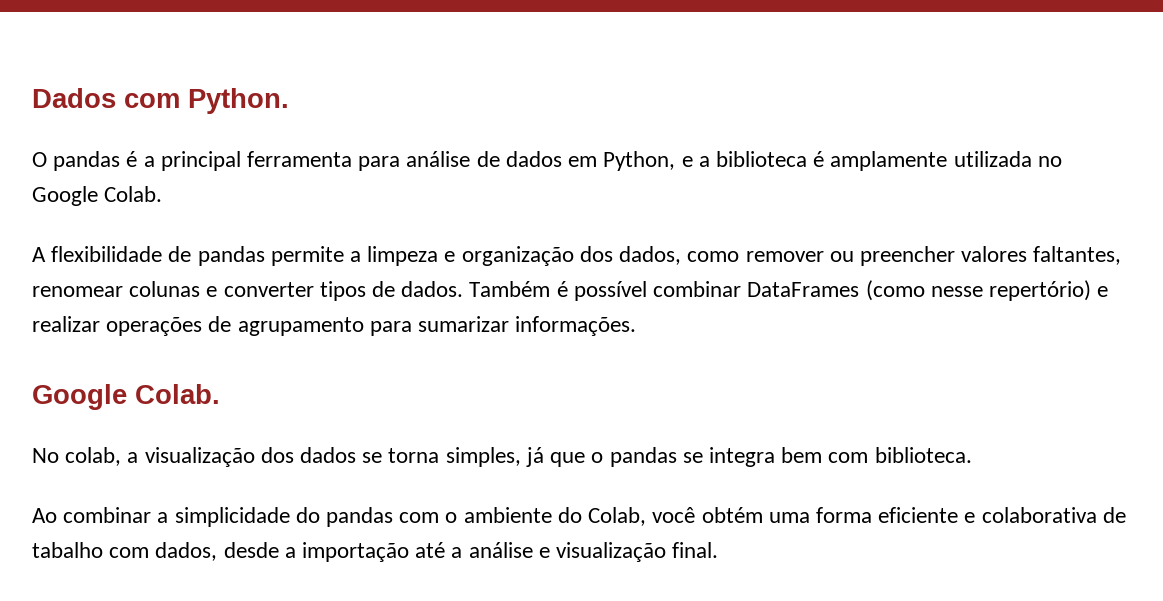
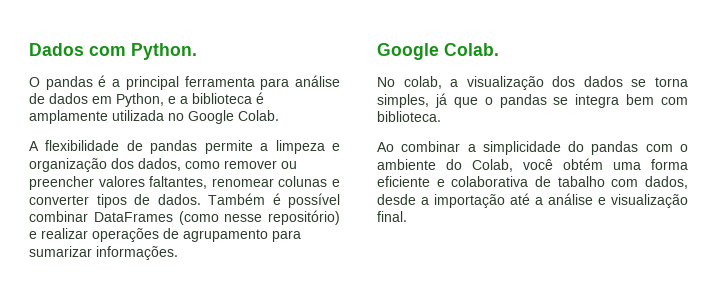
[988,280,1091,301] repertório) -> [268,210,340,225] repositório)

